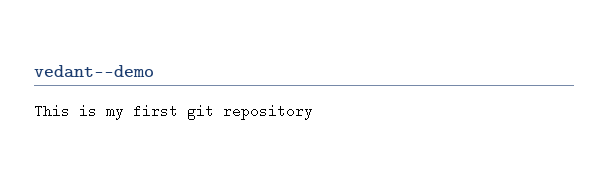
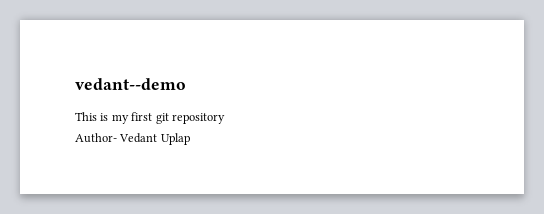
(313, 112) none -> [75,133,190,145] // Author- Vedant Uplap

